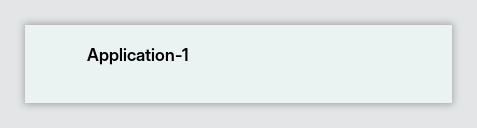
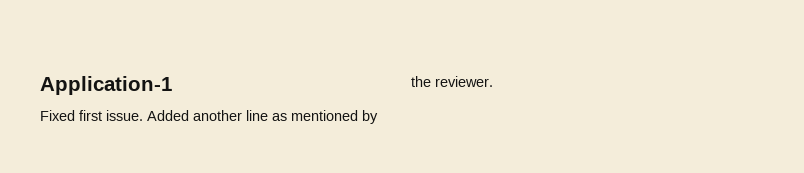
(188, 56) none -> [40,110,378,124] [411,76,493,87] // Fixed first issue. Added another line as mentioned by the reviewer.

